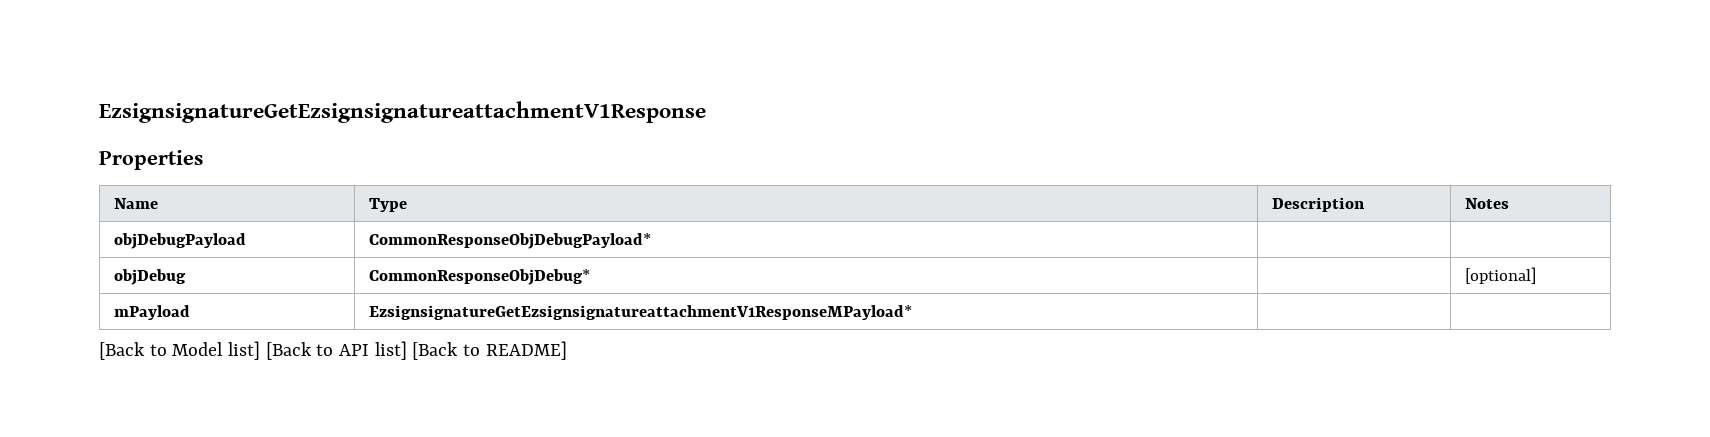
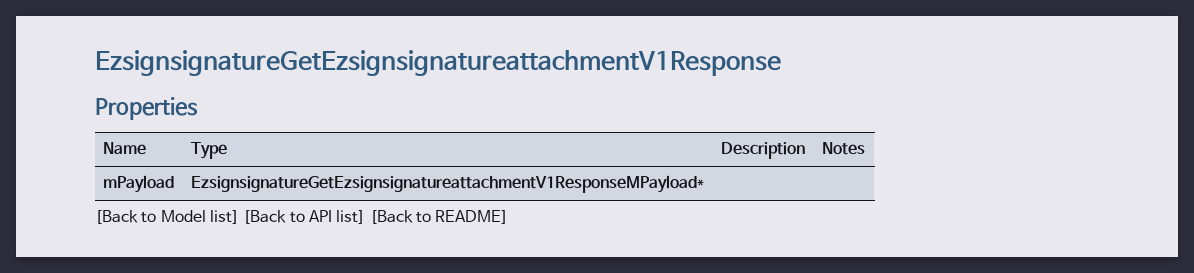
[113,233,246,249] [368,233,651,249] [113,269,186,285] [368,269,590,285] [1464,267,1536,284] // objDebugPayload | CommonResponseObjDebugPayload* | | // objDebug | CommonResponseObjDebug* | | [optional] -> (866, 148) none

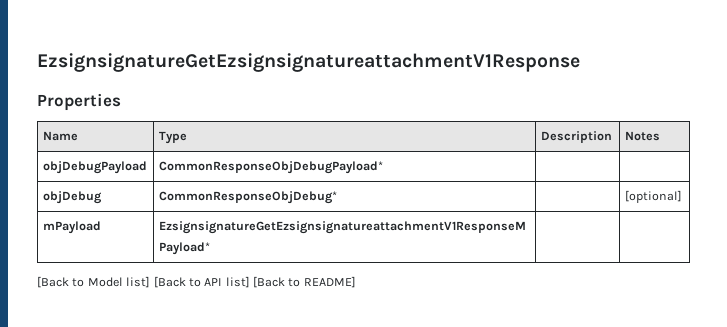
(866, 148) none -> [42,161,147,174] [158,161,383,174] [42,191,102,204] [158,191,337,204] [624,190,682,203] // objDebugPayload | CommonResponseObjDebugPayload* | | // objDebug | CommonResponseObjDebug* | | [optional]

